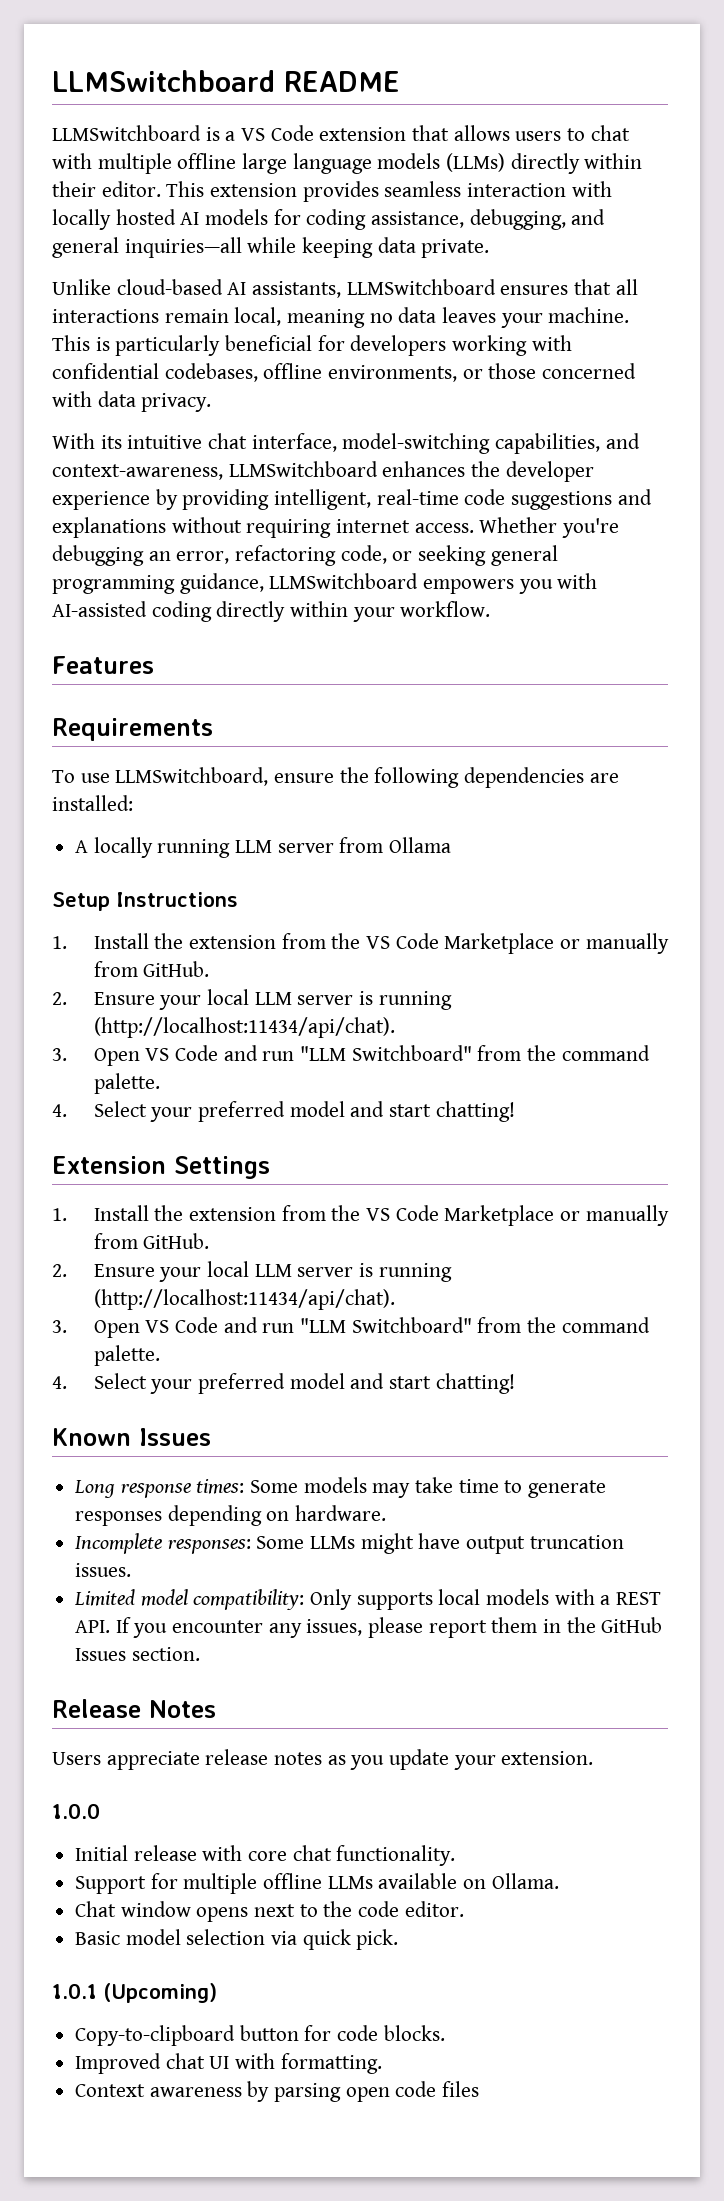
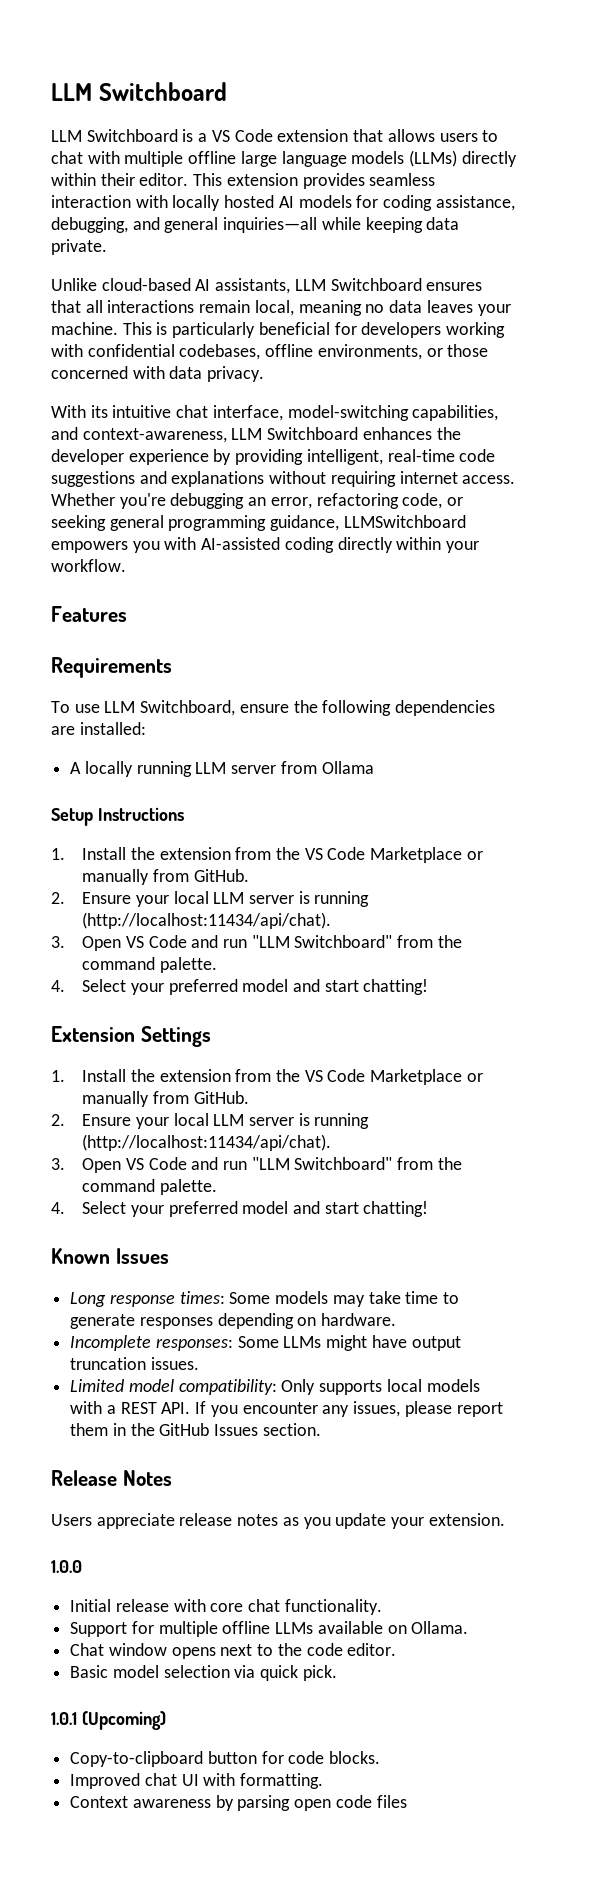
[52,70,400,92] [52,125,201,141] LLMSwitchboard README // LLMSwitchboard -> [51,82,227,101] [51,129,178,142] LLM Switchboard // LLM Switchboard
[346,279,496,295] LLMSwitchboard -> [294,278,422,291] LLM Switchboard
[228,461,378,477] LLMSwitchboard -> [231,427,359,440] LLM Switchboard
[115,767,269,786] LLMSwitchboard, -> [104,700,236,716] LLM Switchboard,

